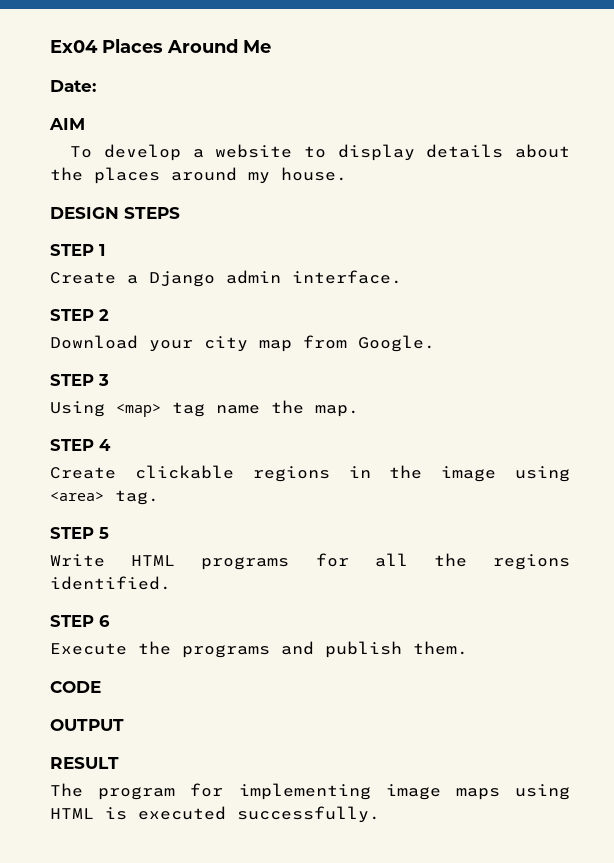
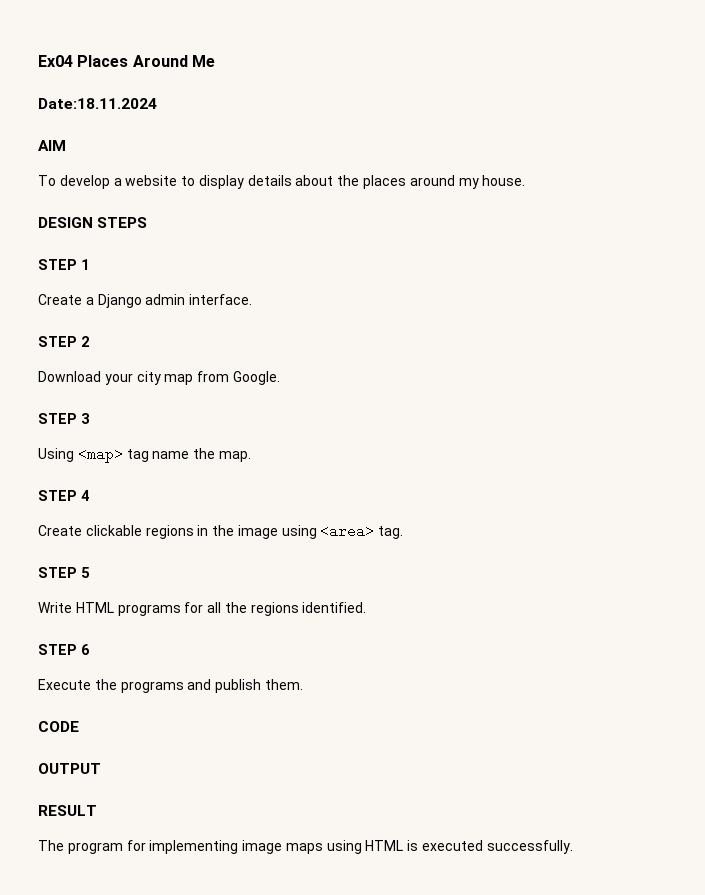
[50,80,96,92] Date: -> [38,98,157,109] Date:18.11.2024

